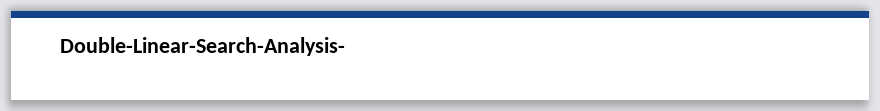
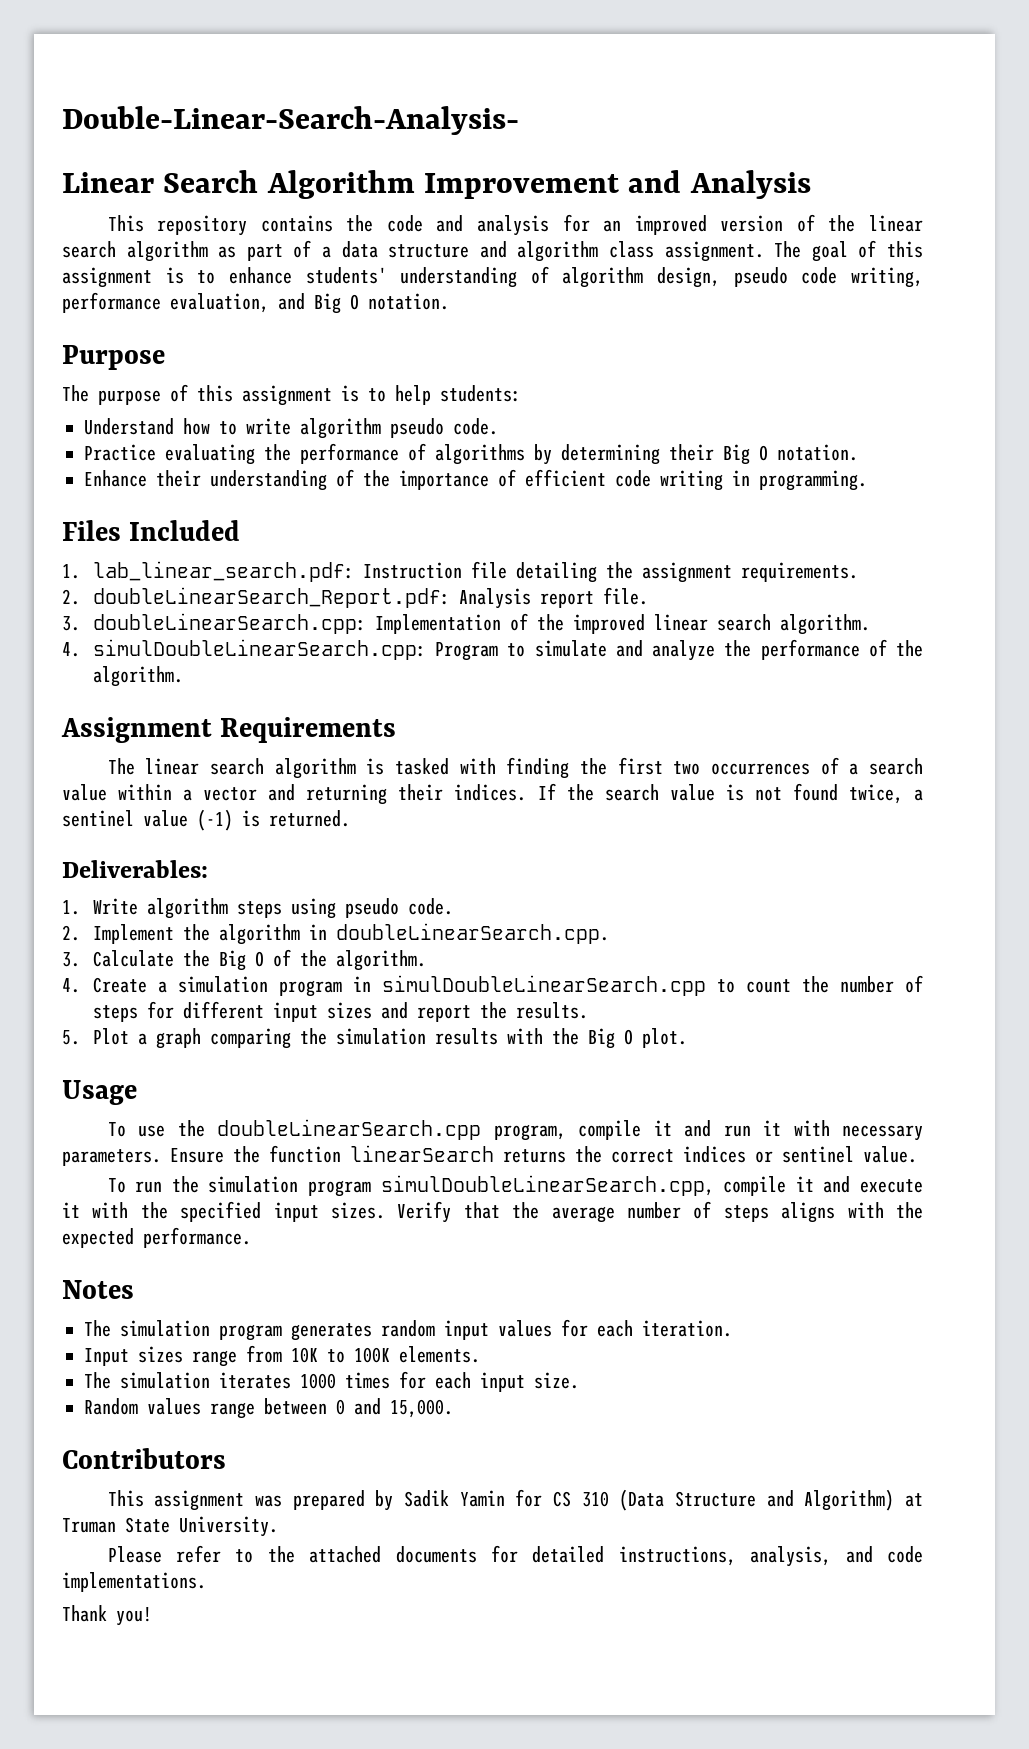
(345, 46) none -> [62,170,811,199] [107,214,923,236] [62,240,924,262] [62,266,923,288] [62,292,449,314] [62,345,165,370] [62,384,521,406] [84,418,498,439] [84,443,858,465] [84,469,867,491] [62,520,241,541] [62,561,858,583] [62,587,648,609] [62,613,870,635] [62,639,923,661] [92,666,183,687] [61,717,397,743] [107,757,923,779] [62,783,923,805] [62,809,350,831] [62,860,208,878] [62,898,453,919] [62,923,609,945] [62,949,426,971] [62,975,923,997] [92,1001,588,1022] [62,1028,687,1049] [62,1080,137,1105] [107,1119,923,1141] [62,1145,917,1166] [107,1175,923,1197] [62,1201,923,1223] [62,1227,251,1248] [62,1280,134,1299] [84,1319,732,1341] [84,1345,480,1367] [84,1371,579,1392] [84,1398,453,1419] [62,1448,226,1469] [107,1489,923,1511] [62,1516,278,1537] [107,1545,924,1567] [62,1572,206,1592] [62,1605,152,1626] // Linear Search Algorithm Improvement and Analysis // This repository contains the code and analysis for an improved version of the linear search algorithm as part of a data structure and algorithm class assignment. The goal of this assignment is to enhance students' understanding of algorithm design, pseudo code writing, performance evaluation, and Big O notation. // Purpose // The purpose of this assignment is to help students: // Understand how to write algorithm pseudo code. // Practice evaluating the performance of algorithms by determining their Big O notation. // Enhance their understanding of the importance of efficient code writing in programming. // Files Included // 1. lab_linear_search.pdf: Instruction file detailing the assignment requirements. // 2. doubleLinearSearch_Report.pdf: Analysis report file. // 3. doubleLinearSearch.cpp: Implementation of the improved linear search algorithm. // 4. simulDoubleLinearSearch.cpp: Program to simulate and analyze the performance of the algorithm. // Assignment Requirements // The linear search algorithm is tasked with finding the first two occurrences of a search value within a vector and returning their indices. If the search value is not found twice, a sentinel value (-1) is returned. // Deliverables: // 1. Write algorithm steps using pseudo code. // 2. Implement the algorithm in doubleLinearSearch.cpp. // 3. Calculate the Big O of the algorithm. // 4. Create a simulation program in simulDoubleLinearSearch.cpp to count the number of steps for different input sizes and report the results. // 5. Plot a graph comparing the simulation results with the Big O plot. // Usage // To use the doubleLinearSearch.cpp program, compile it and run it with necessary parameters. Ensure the function linearSearch returns the correct indices or sentinel value. // To run the simulation program simulDoubleLinearSearch.cpp, compile it and execute it with the specified input sizes. Verify that the average number of steps aligns with the expected performance. // Notes // The simulation program generates random input values for each iteration. // Input sizes range from 10K to 100K elements. // The simulation iterates 1000 times for each input size. // Random values range between 0 and 15,000. // Contributors // This assignment was prepared by Sadik Yamin for CS 310 (Data Structure and Algorithm) at Truman State University. // Please refer to the attached documents for detailed instructions, analysis, and code implementations. // Thank you!

